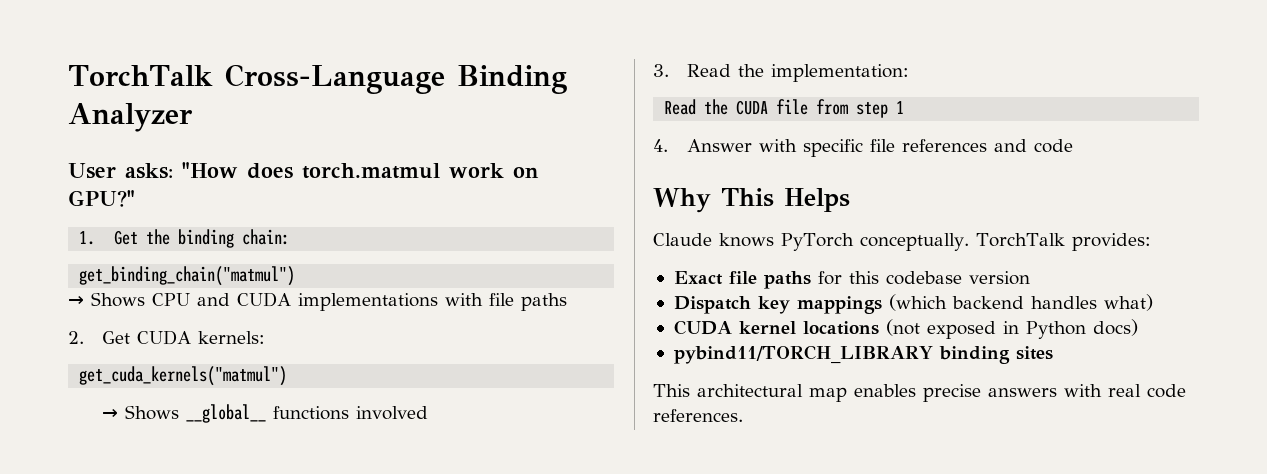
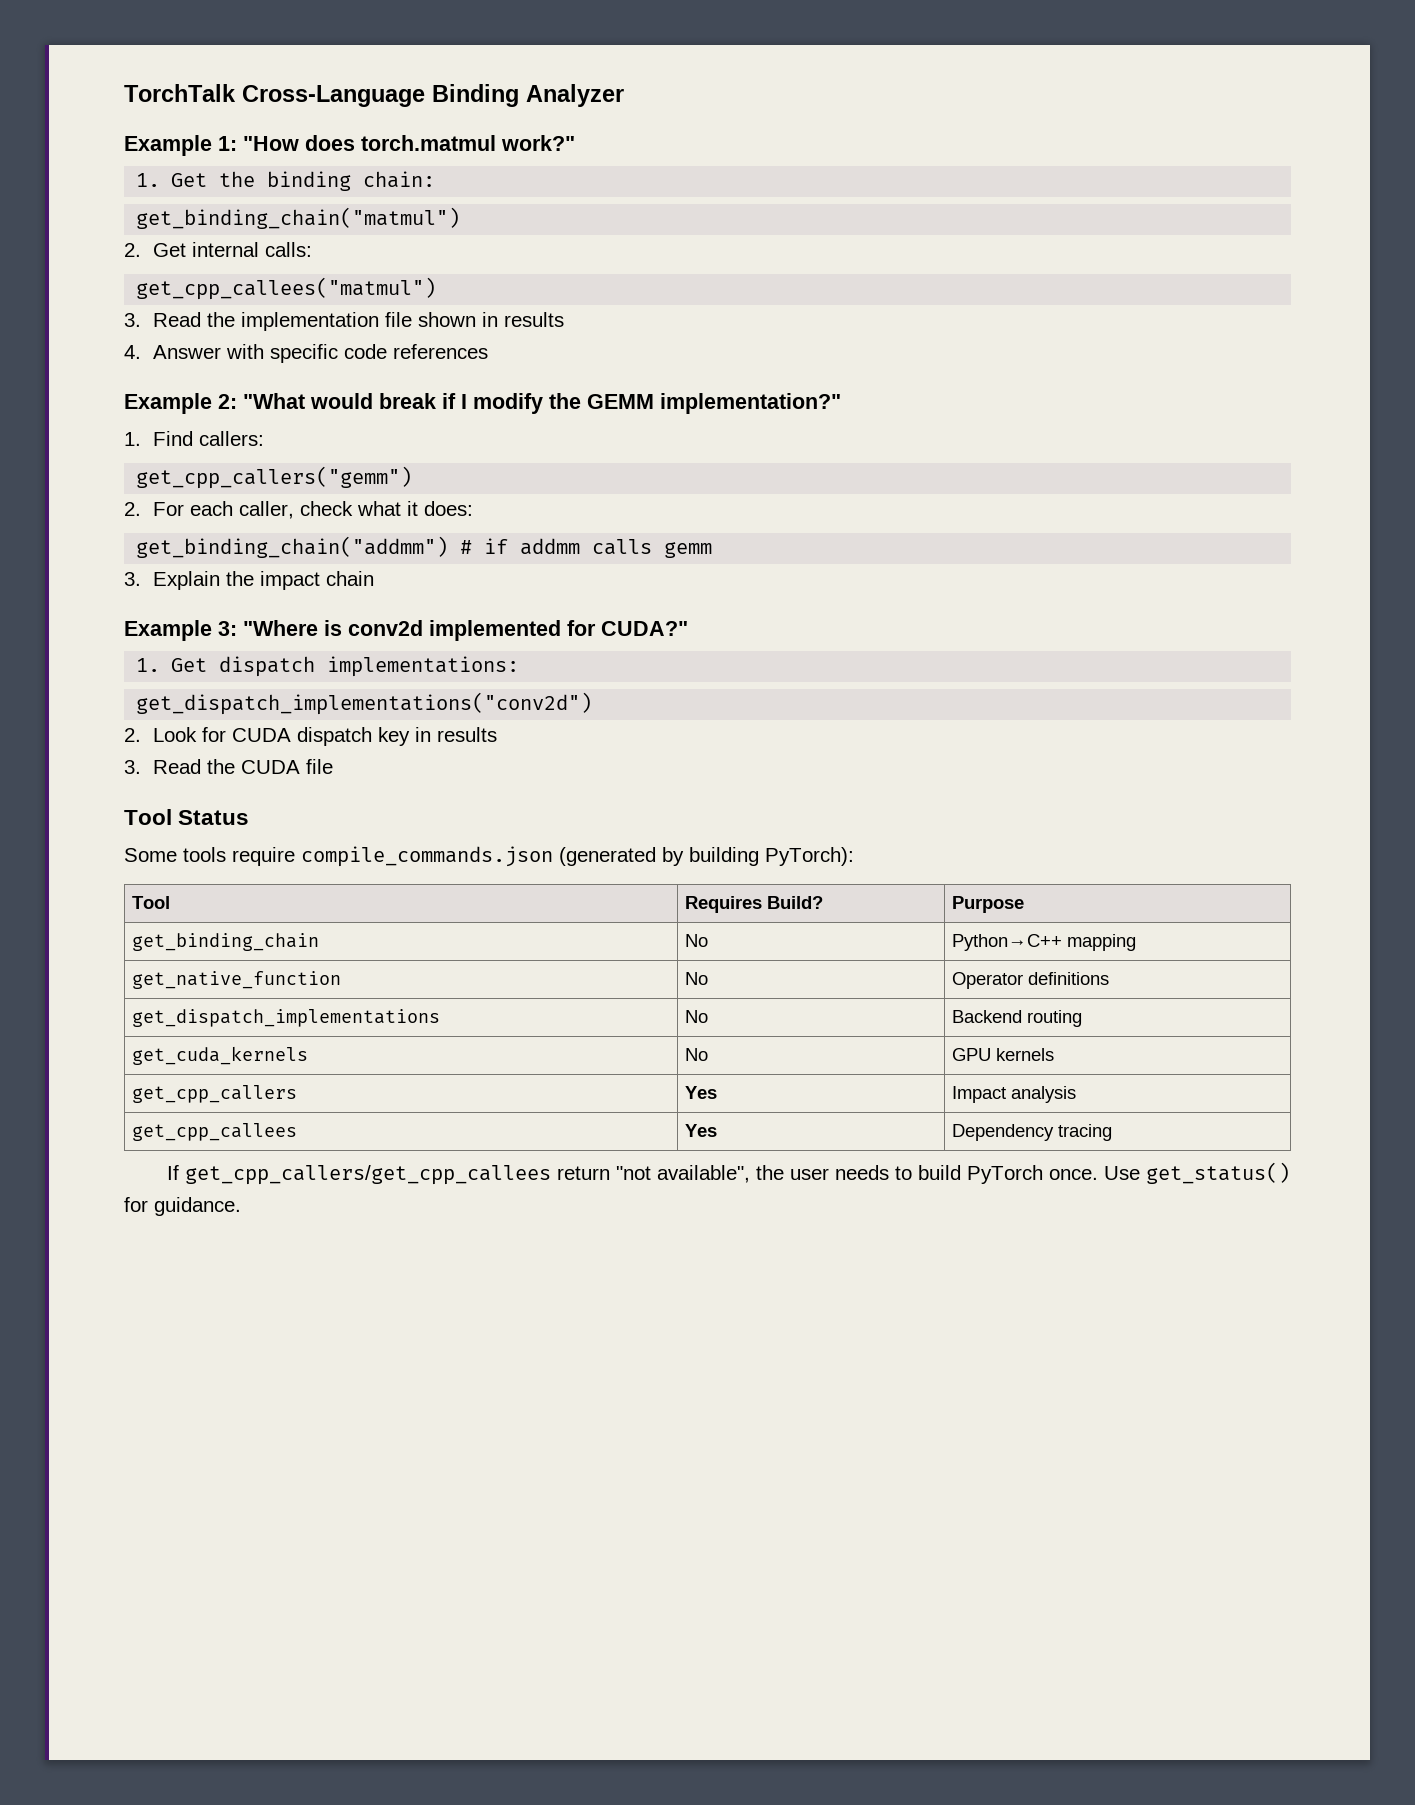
[68,163,173,179] User asks: -> [124,135,237,156] Example 1:
[449,163,539,178] [68,190,135,207] work on GPU?" -> [501,135,575,151] work?"
[68,292,567,311] [68,330,266,345] [79,366,288,386] [102,404,429,423] [653,64,910,82] [664,99,905,118] [653,139,1074,157] [653,188,850,213] [653,233,1151,251] [673,271,1030,289] [673,294,1153,314] [673,319,1138,339] [673,345,1053,364] [653,384,1186,402] [653,409,743,422] → Shows CPU and CUDA implementations with file paths // 2. Get CUDA kernels: // get_cuda_kernels("matmul") // → Shows __global__ functions involved // 3. Read the implementation: // Read the CUDA file from step 1 // 4. Answer with specific file references and code // Why This Helps // Claude knows PyTorch conceptually. TorchTalk provides: // Exact file paths for this codebase version // Dispatch key mappings (which backend handles what) // CUDA kernel locations (not exposed in Python docs) // pybind11/TORCH_LIBRARY binding sites // This architectural map enables precise answers with real code references. -> [124,242,313,257] [136,277,437,300] [124,312,565,331] [124,344,489,363] [124,393,841,414] [124,431,265,446] [136,466,413,489] [124,501,474,519] [136,536,713,558] [124,571,375,590] [124,620,688,641] [136,656,519,677] [136,692,593,715] [124,727,498,746] [124,759,334,774] [124,809,250,825] [124,846,854,867] [132,896,171,909] [685,896,824,913] [952,896,1025,913] [132,933,320,951] [685,934,709,947] [952,934,1137,951] [132,971,342,989] [685,972,709,985] [952,972,1110,989] [132,1009,441,1027] [685,1010,709,1023] [952,1010,1083,1027] [132,1046,309,1065] [685,1048,709,1061] [952,1048,1055,1061] [132,1085,298,1103] [685,1086,718,1099] [952,1086,1077,1103] [132,1123,298,1141] [685,1124,718,1137] [952,1124,1113,1141] [166,1162,1290,1185] [124,1197,241,1216] 2. Get internal calls: // get_cpp_callees("matmul") // 3. Read the implementation file shown in results // 4. Answer with specific code references // Example 2: "What would break if I modify the GEMM implementation?" // 1. Find callers: // get_cpp_callers("gemm") // 2. For each caller, check what it does: // get_binding_chain("addmm") # if addmm calls gemm // 3. Explain the impact chain // Example 3: "Where is conv2d implemented for CUDA?" // 1. Get dispatch implementations: // get_dispatch_implementations("conv2d") // 2. Look for CUDA dispatch key in results // 3. Read the CUDA file // Tool Status // Some tools require compile_commands.json (generated by building PyTorch): // Tool | Requires Build? | Purpose // get_binding_chain | No | Python→C++ mapping // get_native_function | No | Operator definitions // get_dispatch_implementations | No | Backend routing // get_cuda_kernels | No | GPU kernels // get_cpp_callers | Yes | Impact analysis // get_cpp_callees | Yes | Dependency tracing // If get_cpp_callers/get_cpp_callees return "not available", the user needs to build PyTorch once. Use get_status() for guidance.

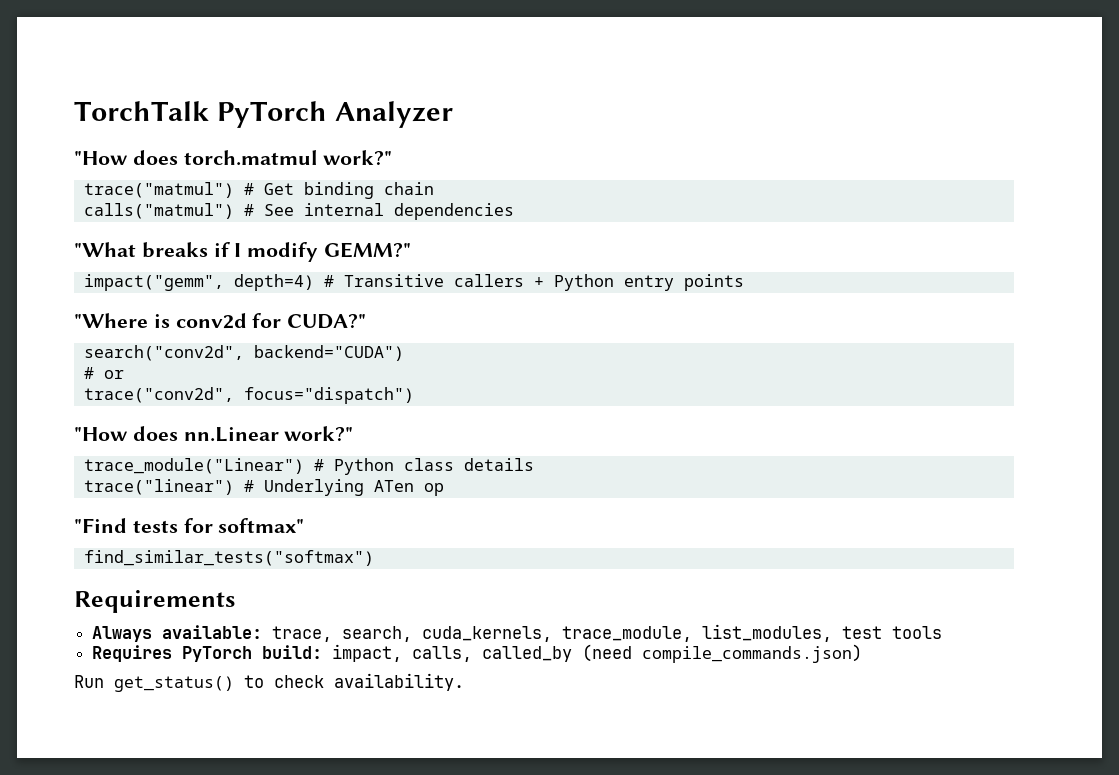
[242,84,519,107] Cross-Language Binding -> [216,101,327,128] PyTorch
[124,135,237,156] Example 1: -> (453, 114) none
[136,171,435,191] [136,207,461,229] [124,242,313,257] [136,277,437,300] [124,312,565,331] [124,344,489,363] [124,393,841,414] [124,431,265,446] [136,466,413,489] [124,501,474,519] [136,536,713,558] [124,571,375,590] [124,620,237,641] 1. Get the binding chain: // get_binding_chain("matmul") // 2. Get internal calls: // get_cpp_callees("matmul") // 3. Read the implementation file shown in results // 4. Answer with specific code references // Example 2: "What would break if I modify the GEMM implementation?" // 1. Find callers: // get_cpp_callers("gemm") // 2. For each caller, check what it does: // get_binding_chain("addmm") # if addmm calls gemm // 3. Explain the impact chain // Example 3: -> [83,182,434,199] [83,203,514,220] [74,242,412,262] [83,274,744,291] trace("matmul") # Get binding chain // calls("matmul") # See internal dependencies // "What breaks if I modify GEMM?" // impact("gemm", depth=4) # Transitive callers + Python entry points //
[429,620,561,641] implemented -> (247, 321) none
[136,656,519,677] [136,692,593,715] [124,727,498,746] [124,759,334,774] [124,809,250,825] [124,846,854,867] [132,896,171,909] [685,896,824,913] [952,896,1025,913] [132,933,320,951] [685,934,709,947] [952,934,1137,951] [132,971,342,989] [685,972,709,985] [952,972,1110,989] [132,1009,441,1027] [685,1010,709,1023] [952,1010,1083,1027] [132,1046,309,1065] [685,1048,709,1061] [952,1048,1055,1061] [132,1085,298,1103] [685,1086,718,1099] [952,1086,1077,1103] [132,1123,298,1141] [685,1124,718,1137] [952,1124,1113,1141] [166,1162,1290,1185] [124,1197,241,1216] 1. Get dispatch implementations: // get_dispatch_implementations("conv2d") // 2. Look for CUDA dispatch key in results // 3. Read the CUDA file // Tool Status // Some tools require compile_commands.json (generated by building PyTorch): // Tool | Requires Build? | Purpose // get_binding_chain | No | Python→C++ mapping // get_native_function | No | Operator definitions // get_dispatch_implementations | No | Backend routing // get_cuda_kernels | No | GPU kernels // get_cpp_callers | Yes | Impact analysis // get_cpp_callees | Yes | Dependency tracing // If get_cpp_callers/get_cpp_callees return "not available", the user needs to build PyTorch once. Use get_status() for guidance. -> [83,345,404,361] [83,367,124,379] [83,387,414,404] [74,426,354,442] [83,458,534,475] [83,479,444,496] [74,518,305,533] [83,550,374,566] [74,590,235,613] [92,624,943,642] [92,644,863,663] [74,673,464,692] search("conv2d", backend="CUDA") // # or // trace("conv2d", focus="dispatch") // "How does nn.Linear work?" // trace_module("Linear") # Python class details // trace("linear") # Underlying ATen op // "Find tests for softmax" // find_similar_tests("softmax") // Requirements // Always available: trace, search, cuda_kernels, trace_module, list_modules, test tools // Requires PyTorch build: impact, calls, called_by (need compile_commands.json) // Run get_status() to check availability.

